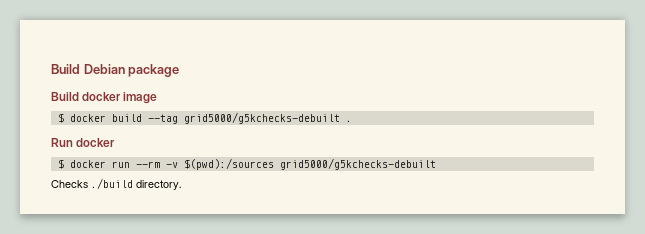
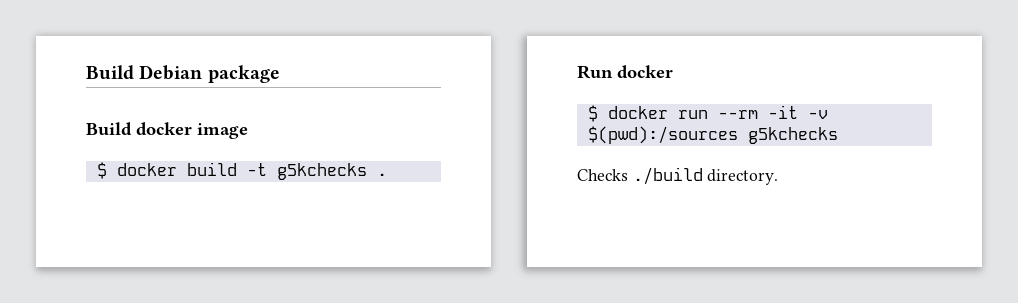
[147,112,340,124] --tag grid5000/g5kchecks-debuilt -> [246,163,367,180] -t g5kchecks
(160, 164) none -> [767,105,798,119] -it
[279,158,436,170] grid5000/g5kchecks-debuilt -> [747,127,838,144] g5kchecks

